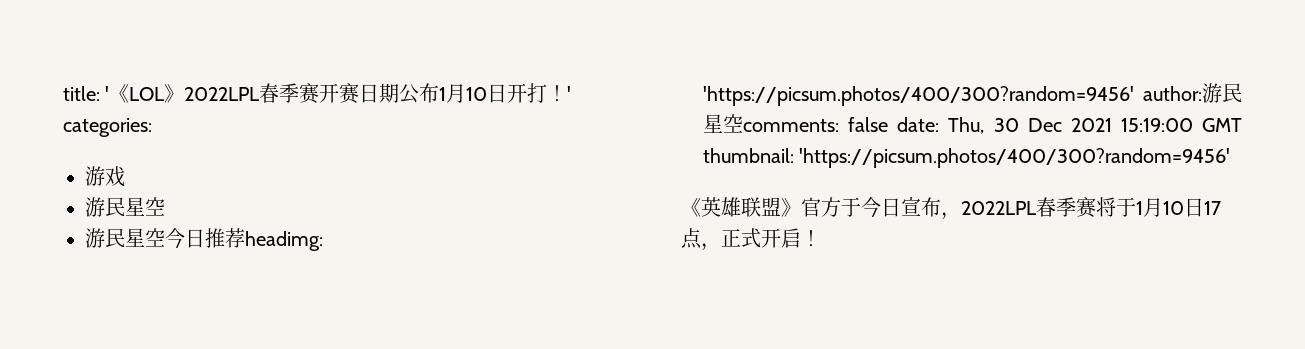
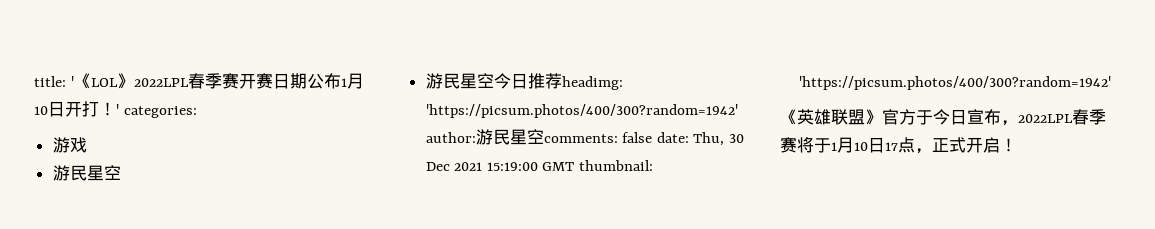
[703,86,1134,106] 'https://picsum.photos/400/300?random=9456' -> [425,104,738,118] 'https://picsum.photos/400/300?random=1942'
[799,148,1231,168] 'https://picsum.photos/400/300?random=9456' -> [798,76,1111,90] 'https://picsum.photos/400/300?random=1942'

